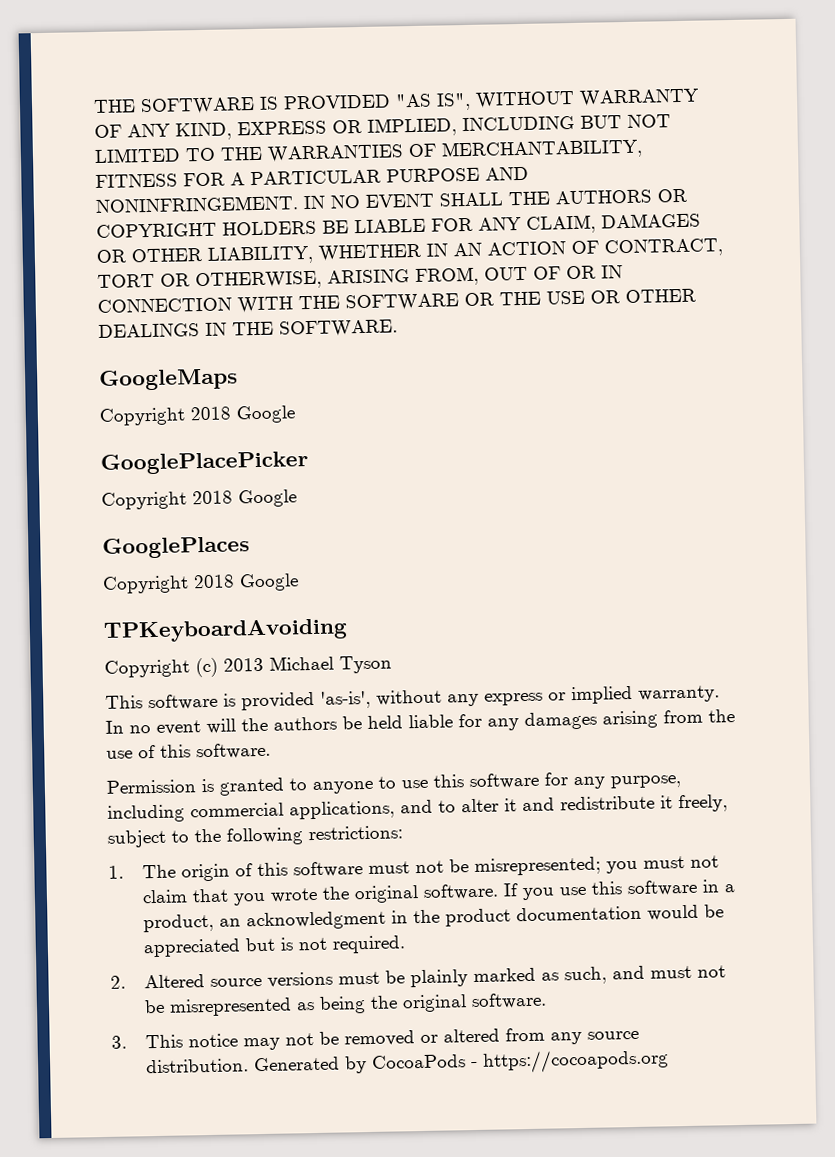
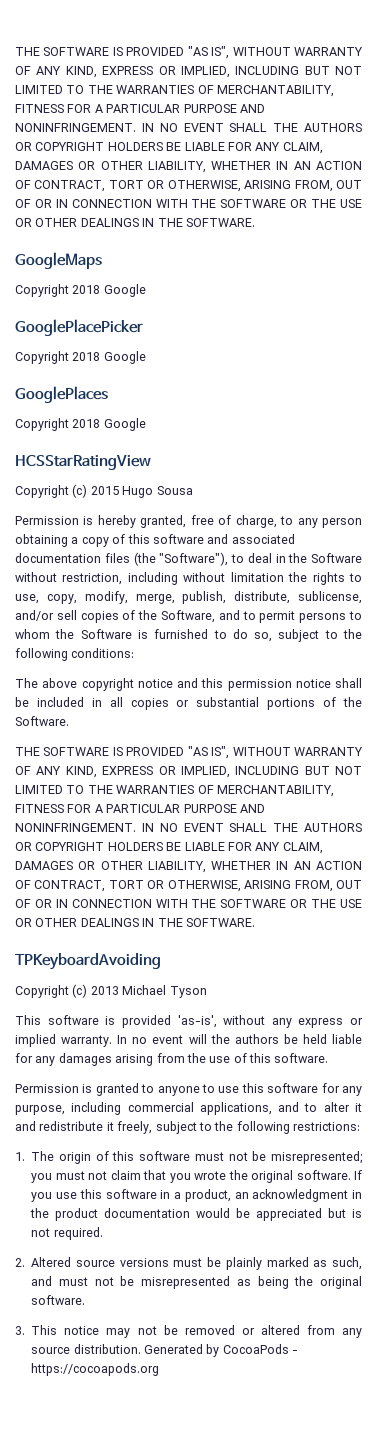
(299, 582) none -> [15,455,151,470] [15,484,193,498] [15,515,363,528] [15,534,295,547] [15,552,362,566] [15,572,362,585] [15,591,362,604] [15,610,363,623] [15,629,363,642] [15,648,135,661] [15,678,362,691] [15,697,362,710] [15,716,69,726] [15,746,363,759] [15,766,362,778] [15,785,334,797] [15,804,265,813] [15,823,362,832] [15,842,323,854] [15,861,362,873] [15,880,362,892] [15,899,363,908] [15,918,255,927] // HCSStarRatingView // Copyright (c) 2015 Hugo Sousa // Permission is hereby granted, free of charge, to any person obtaining a copy of this software and associated documentation files (the "Software"), to deal in the Software without restriction, including without limitation the rights to use, copy, modify, merge, publish, distribute, sublicense, and/or sell copies of the Software, and to permit persons to whom the Software is furnished to do so, subject to the following conditions: // The above copyright notice and this permission notice shall be included in all copies or substantial portions of the Software. // THE SOFTWARE IS PROVIDED "AS IS", WITHOUT WARRANTY OF ANY KIND, EXPRESS OR IMPLIED, INCLUDING BUT NOT LIMITED TO THE WARRANTIES OF MERCHANTABILITY, FITNESS FOR A PARTICULAR PURPOSE AND NONINFRINGEMENT. IN NO EVENT SHALL THE AUTHORS OR COPYRIGHT HOLDERS BE LIABLE FOR ANY CLAIM, DAMAGES OR OTHER LIABILITY, WHETHER IN AN ACTION OF CONTRACT, TORT OR OTHERWISE, ARISING FROM, OUT OF OR IN CONNECTION WITH THE SOFTWARE OR THE USE OR OTHER DEALINGS IN THE SOFTWARE.

